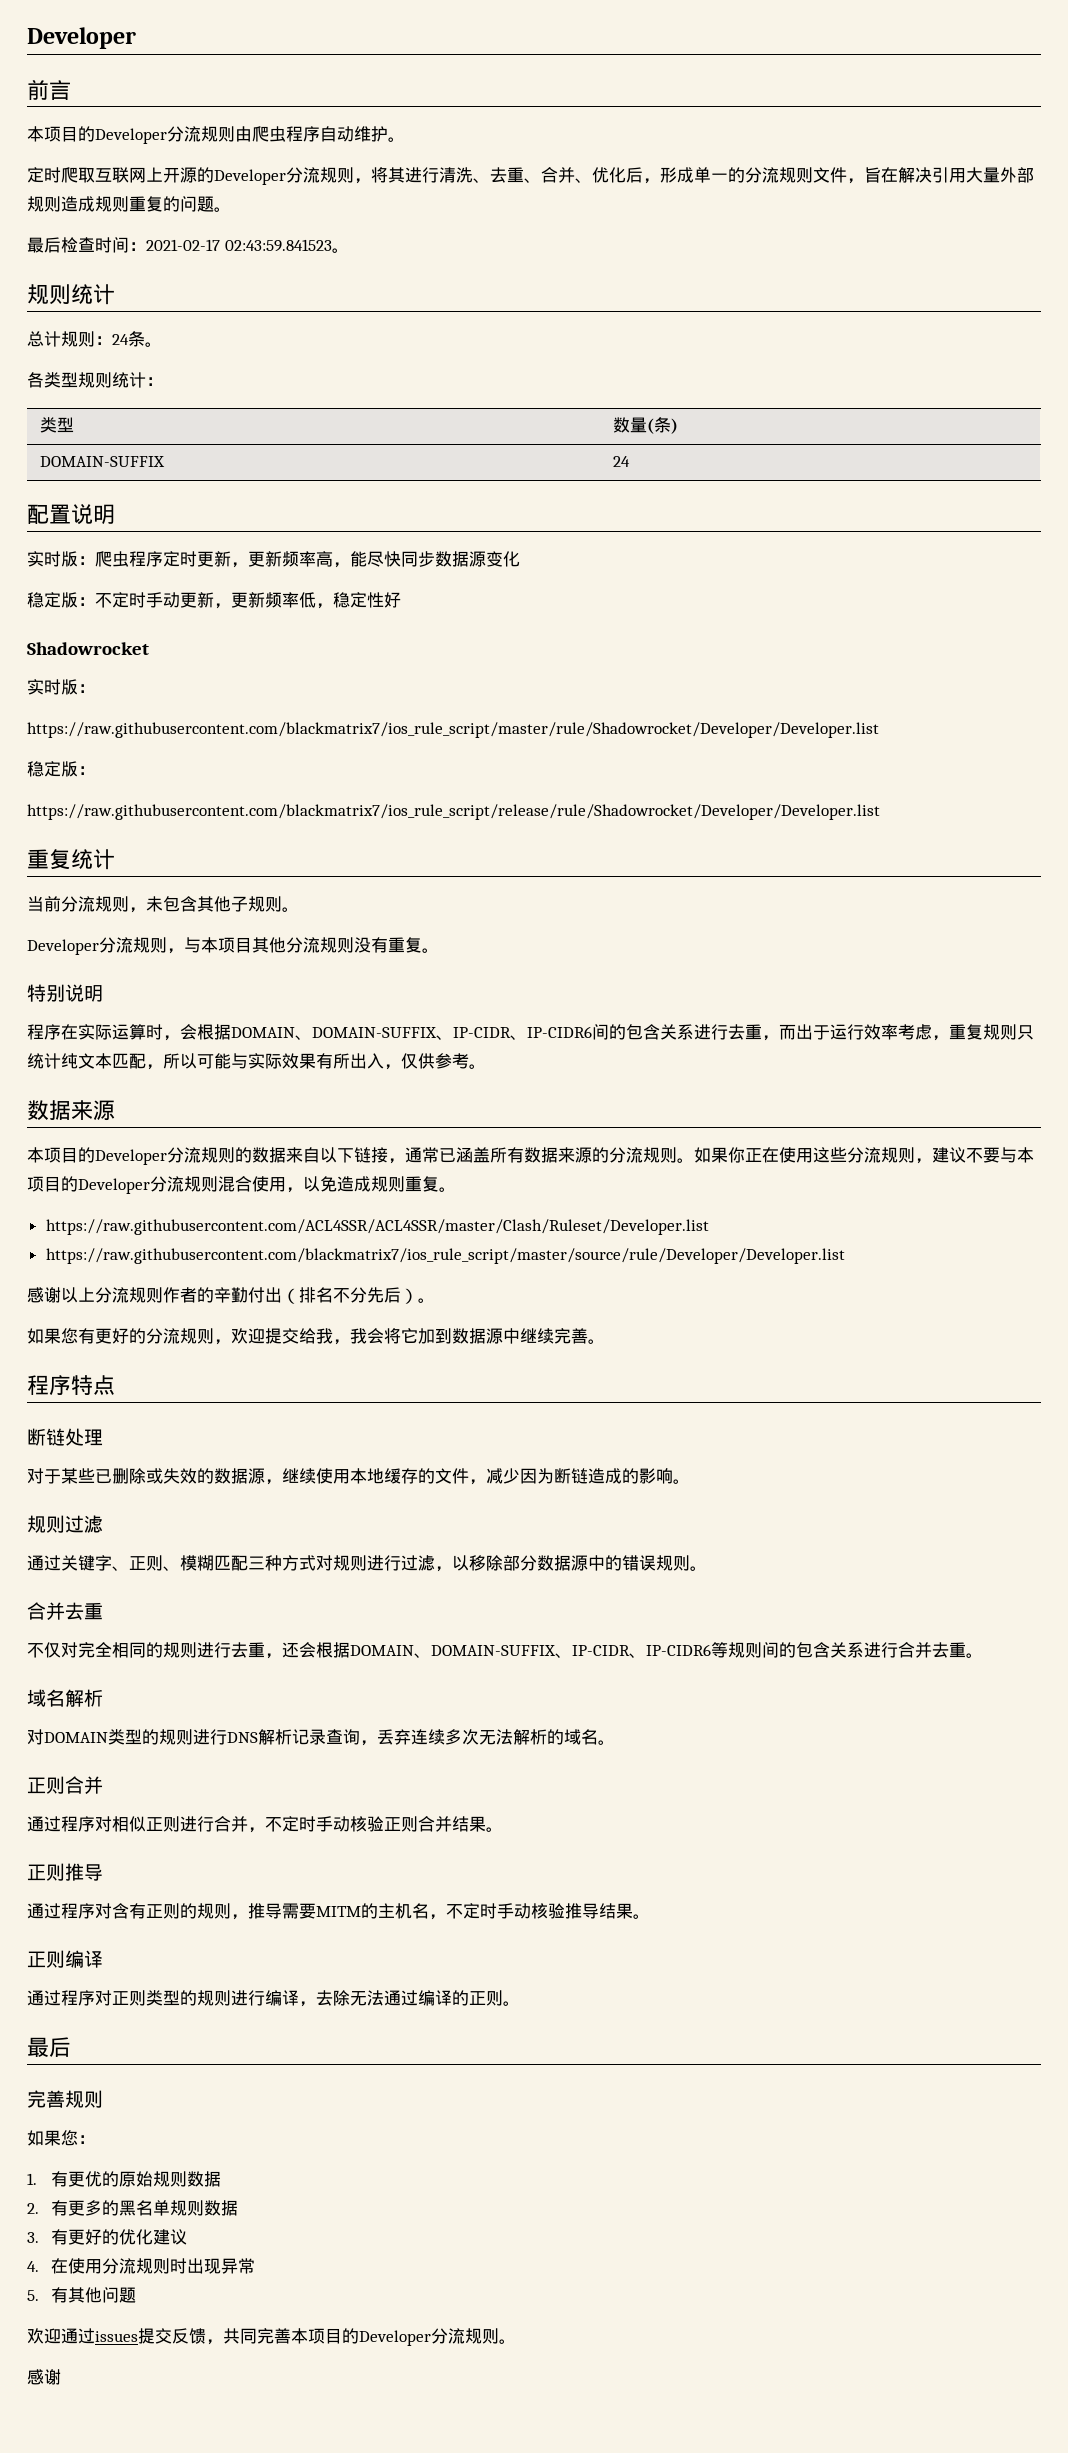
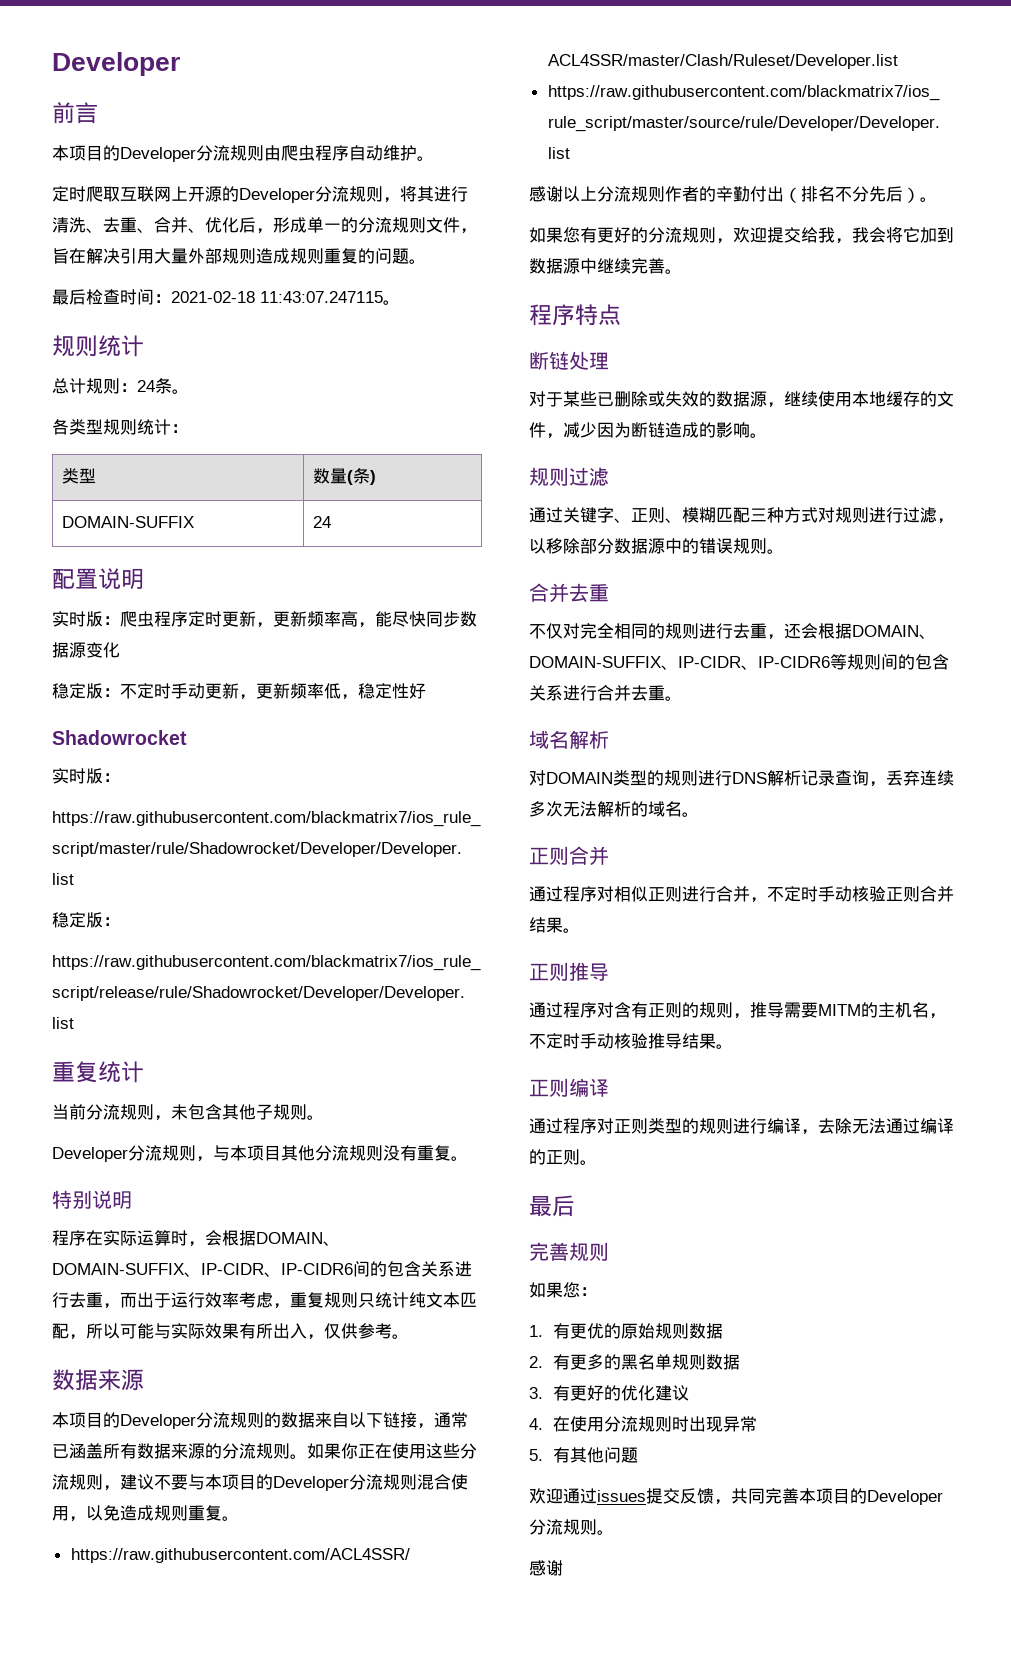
[146,239,332,252] 2021-02-17 02:43:59.841523 -> [171,291,383,303] 2021-02-18 11:43:07.247115

